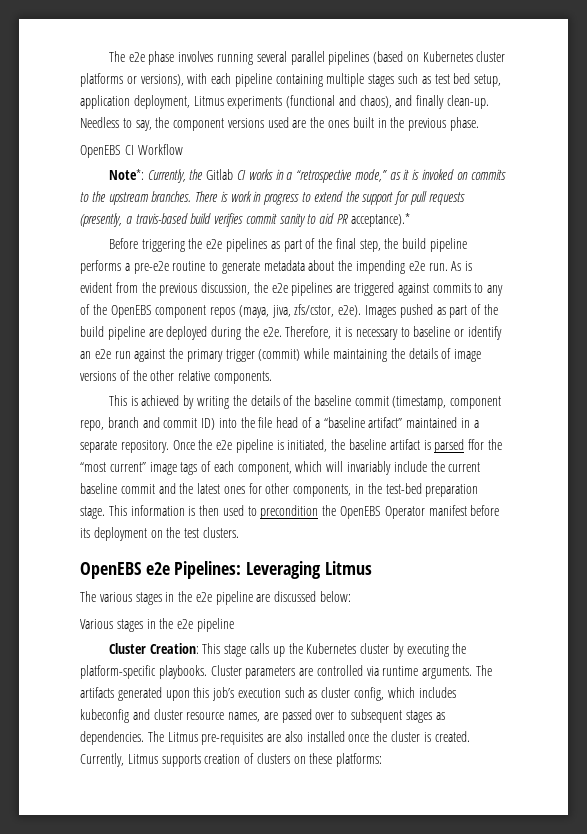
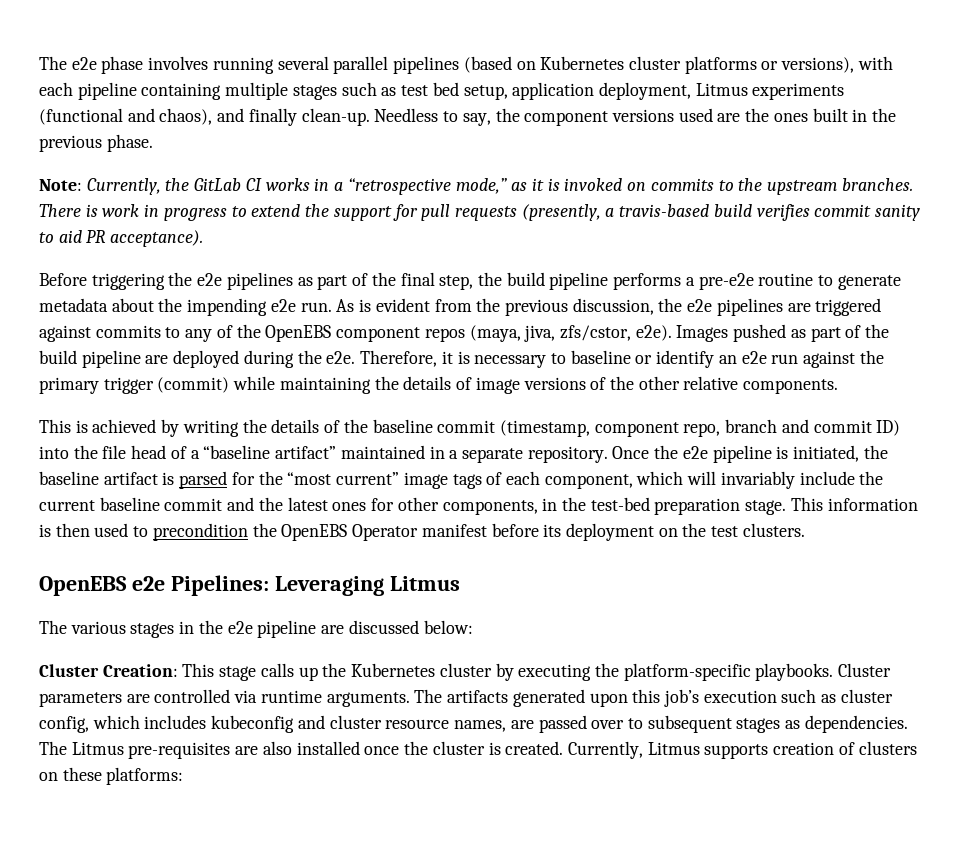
[80,144,183,158] [108,169,144,180] OpenEBS CI Workflow // Note*: -> [39,179,82,191] Note:
[206,169,234,180] Gitlab -> [194,178,242,191] GitLab
[350,213,410,227] acceptance).* -> [110,230,204,247] acceptance).
[468,439,485,450] ffor -> [231,472,255,485] for
[80,618,234,632] // Various stages in the e2e pipeline -> (473, 627) none

